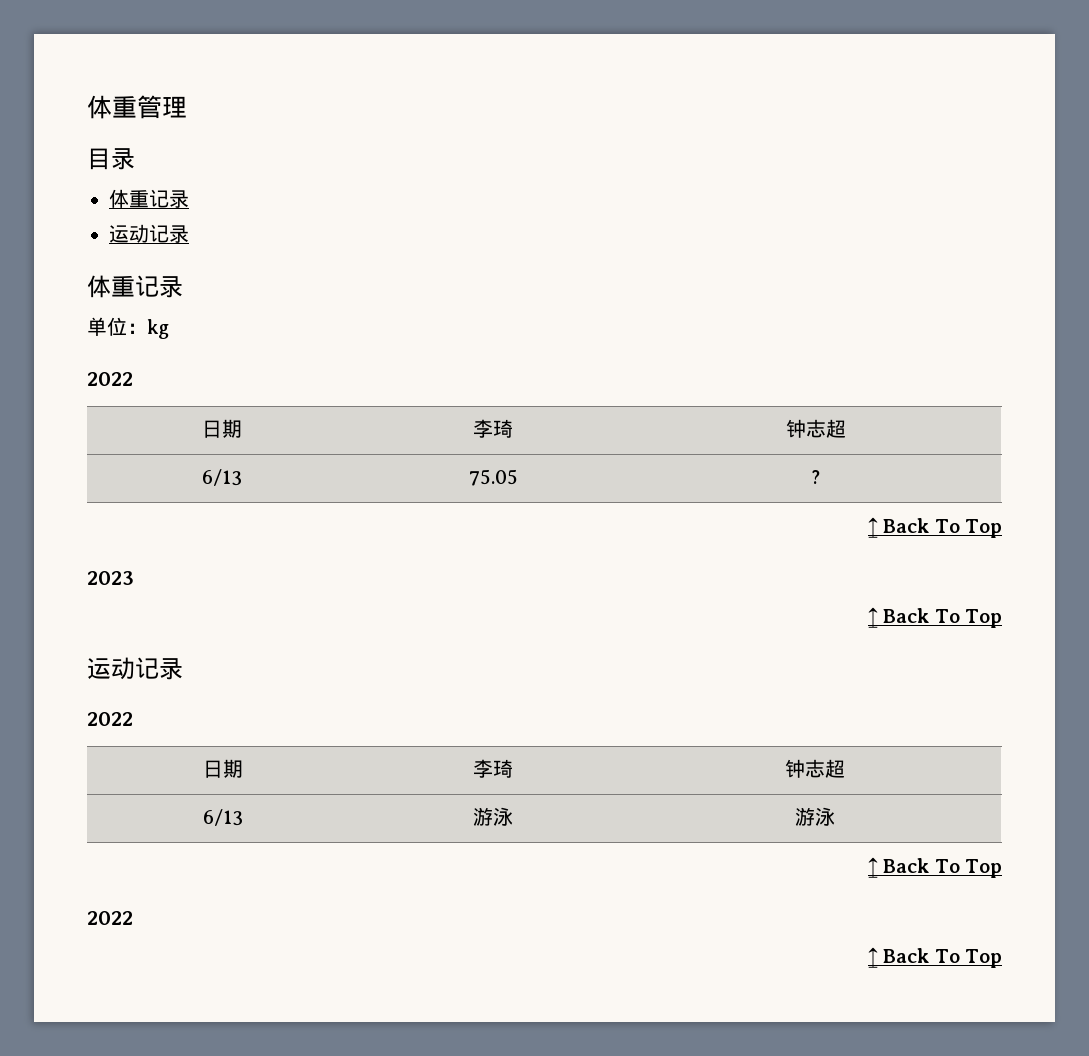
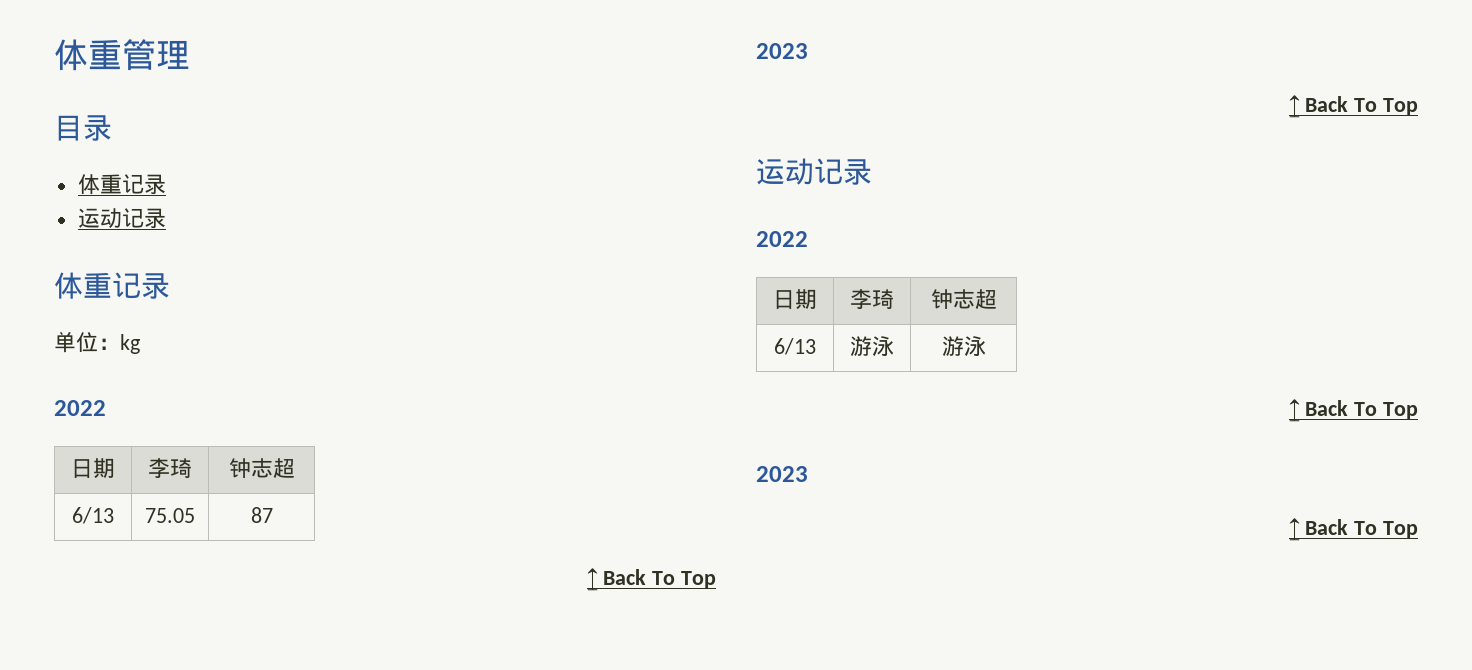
[812,470,821,484] ? -> [250,507,273,523] 87
[87,911,133,925] 2022 -> [756,466,808,482] 2023

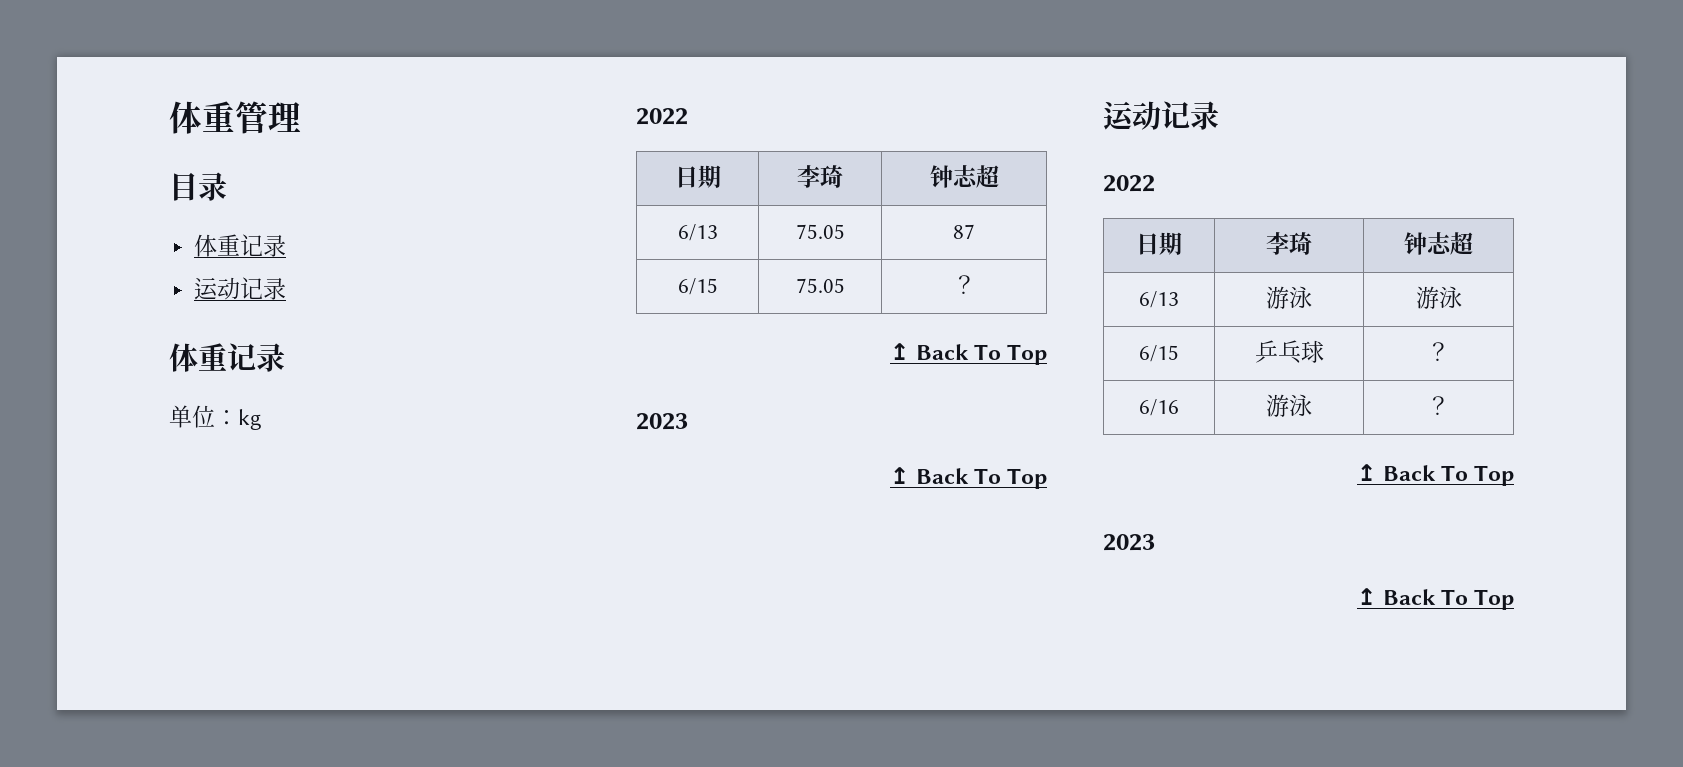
(273, 515) none -> [677,278,718,295] [795,278,845,293] [952,275,976,294] // 6/15 | 75.05 | ？
(986, 346) none -> [1139,345,1179,362] [1254,340,1324,364] [1427,342,1450,361] [1139,399,1179,416] [1266,394,1312,417] [1427,396,1450,415] // 6/15 | 乒乓球 | ？ // 6/16 | 游泳 | ？

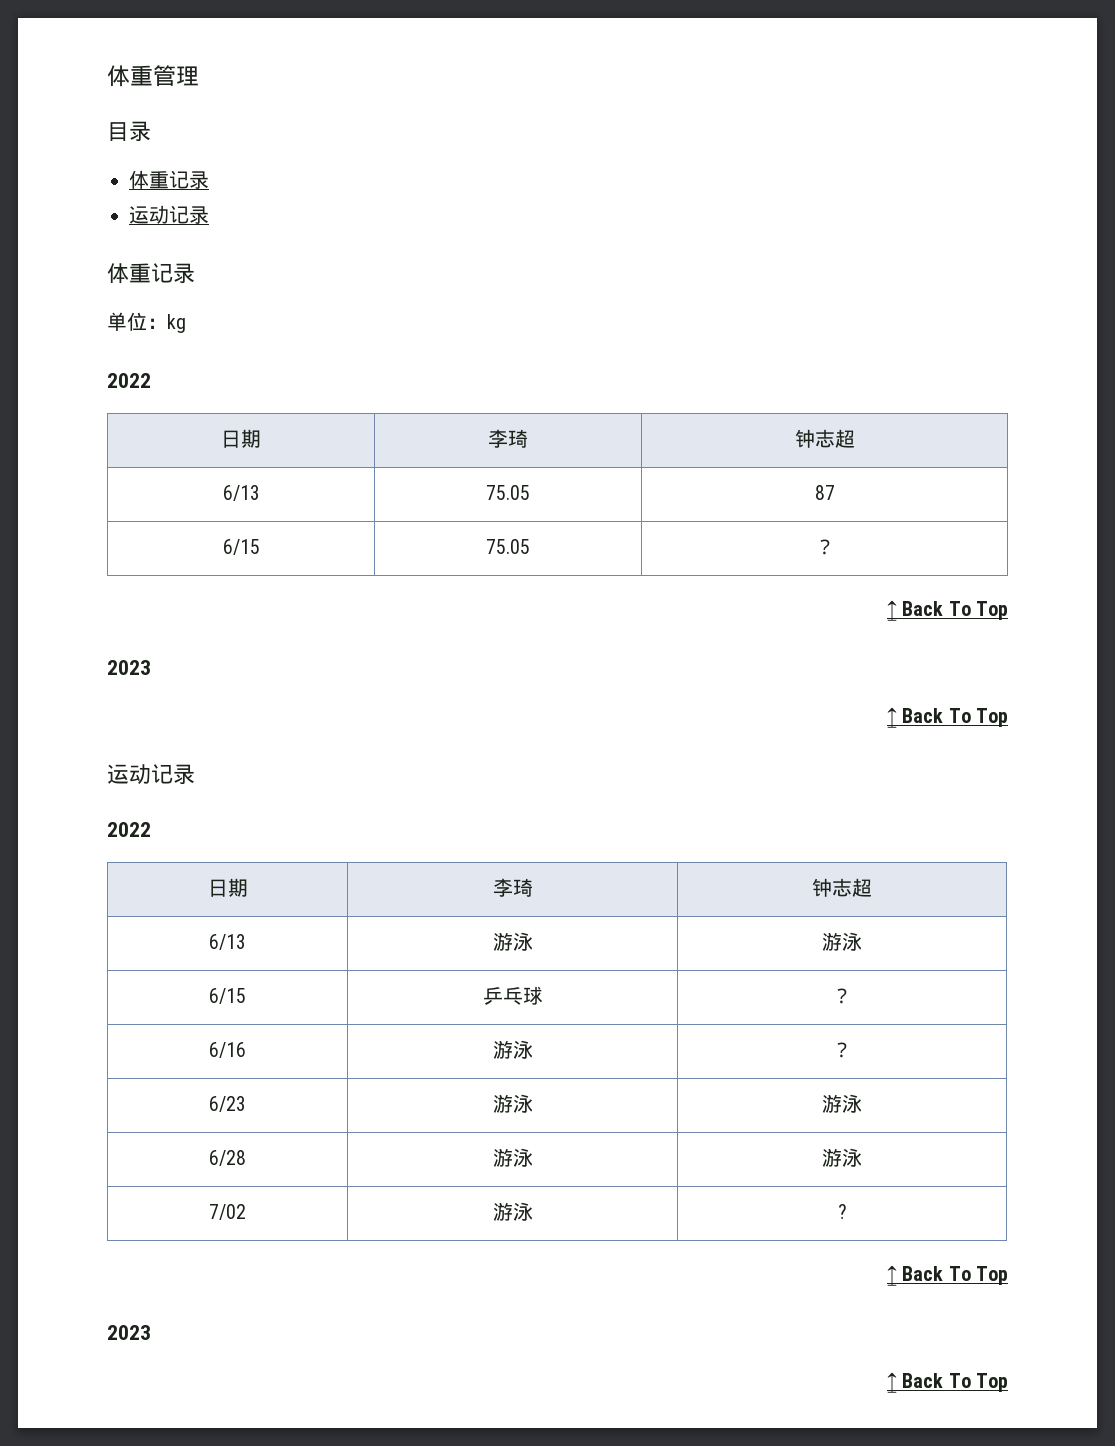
(1450, 405) none -> [209,1096,246,1112] [492,1094,533,1113] [822,1094,862,1113] [209,1150,246,1166] [492,1148,533,1167] [822,1148,862,1167] [209,1204,246,1220] [492,1202,533,1221] [837,1204,847,1219] // 6/23 | 游泳 | 游泳 // 6/28 | 游泳 | 游泳 // 7/02 | 游泳 | ?

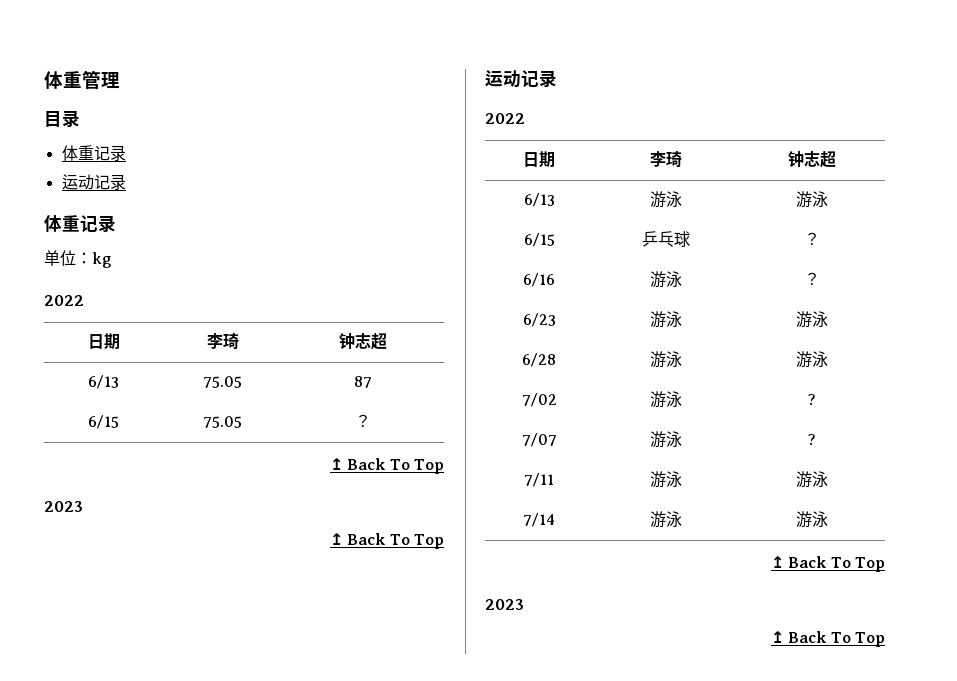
(847, 1211) none -> [521,433,557,447] [649,431,682,448] [807,434,816,445] [524,473,554,487] [649,471,682,488] [795,471,828,488] [523,513,555,527] [649,511,682,528] [795,511,828,528] // 7/07 | 游泳 | ? // 7/11 | 游泳 | 游泳 // 7/14 | 游泳 | 游泳

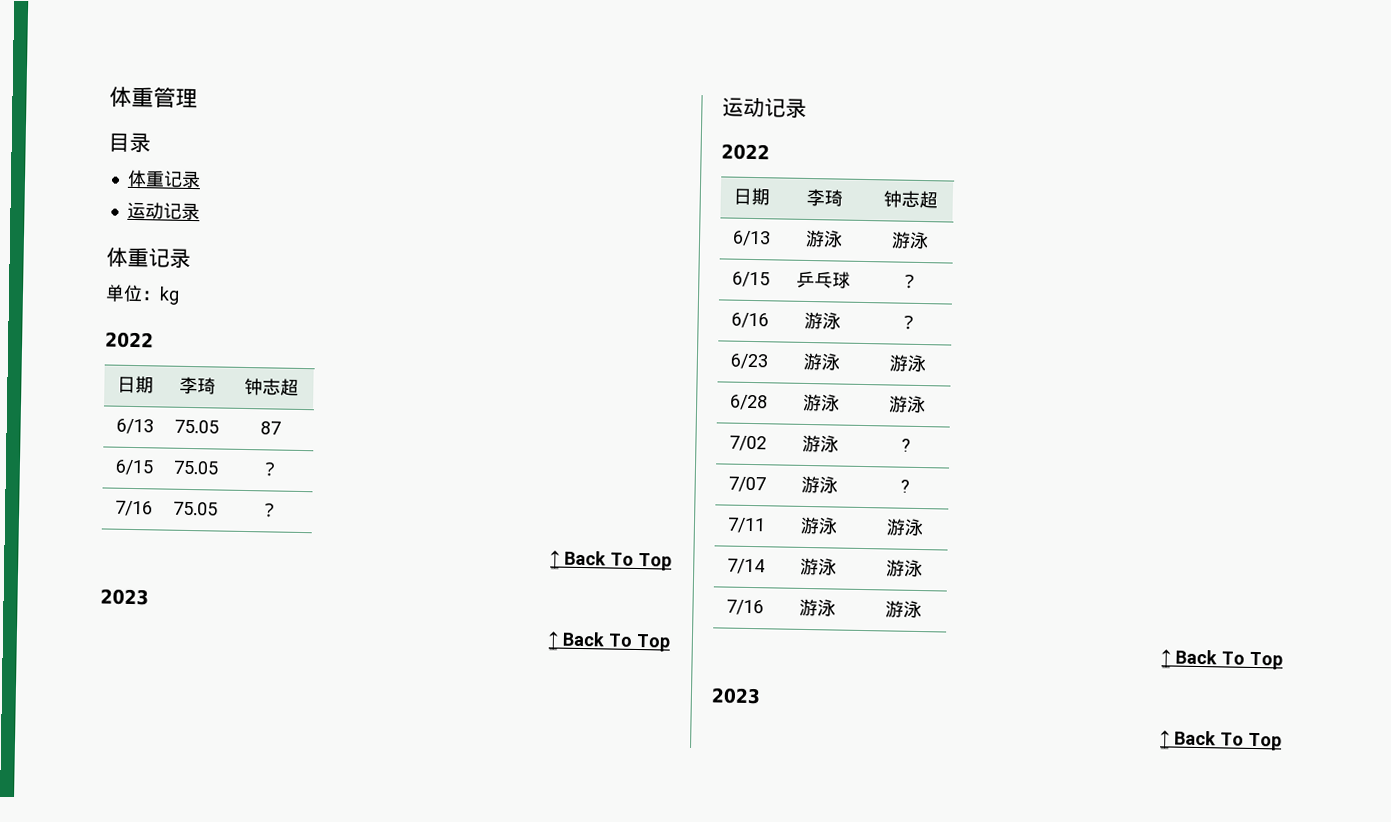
(371, 421) none -> [114,500,153,517] [173,501,218,516] [260,502,279,518] // 7/16 | 75.05 | ？
(828, 519) none -> [725,599,764,616] [799,598,836,617] [884,600,922,619] // 7/16 | 游泳 | 游泳

